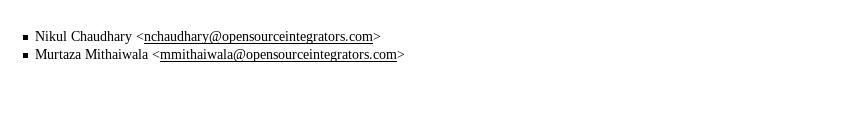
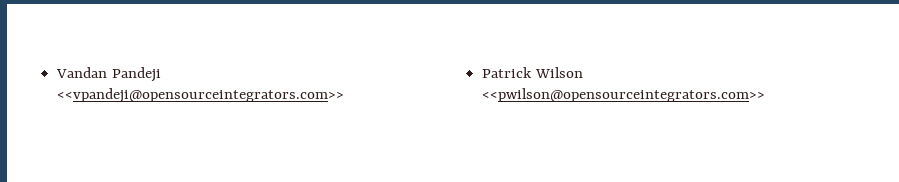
[35,31,382,44] [35,49,406,62] Nikul Chaudhary <nchaudhary@opensourceintegrators.com> // Murtaza Mithaiwala <mmithaiwala@opensourceintegrators.com> -> [56,67,161,82] [57,88,345,103] [482,67,583,78] [482,88,766,102] Vandan Pandeji <<vpandeji@opensourceintegrators.com>> // Patrick Wilson <<pwilson@opensourceintegrators.com>>

